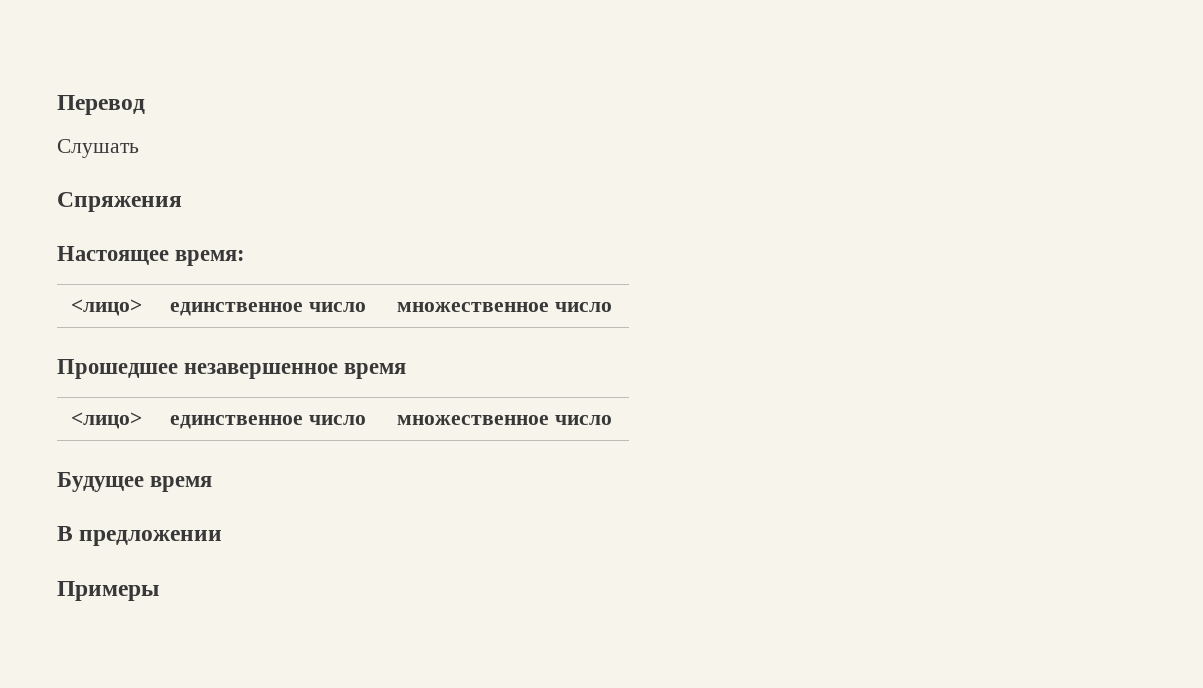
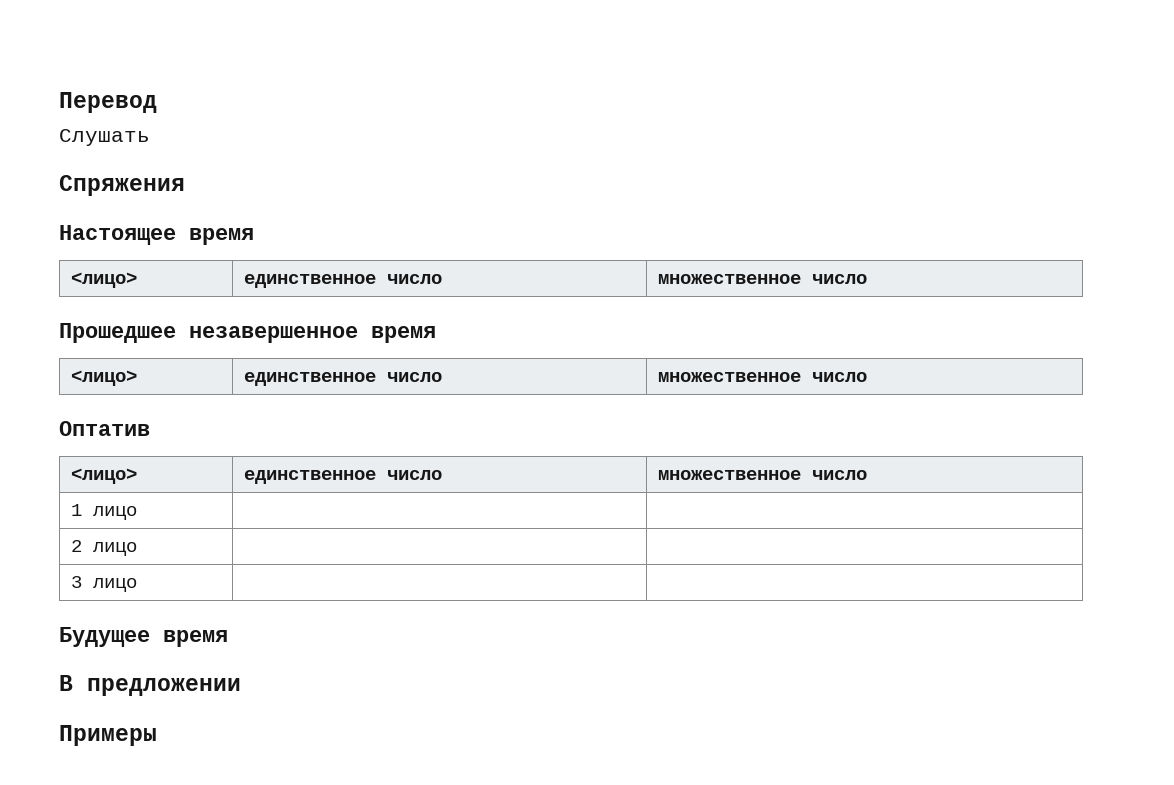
[175,250,246,266] время: -> [189,228,254,245] время
(612, 420) none -> [59,421,150,436] [71,468,138,484] [244,470,443,484] [658,470,868,480] [71,504,138,520] [71,540,138,556] [71,576,138,592] // Оптатив // <лицо> | единственное число | множественное число // 1 лицо | | // 2 лицо | | // 3 лицо | |

